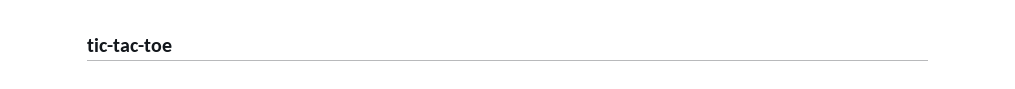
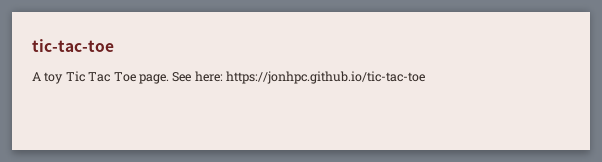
(172, 45) none -> [32,71,425,84] // A toy Tic Tac Toe page. See here: https://jonhpc.github.io/tic-tac-toe

